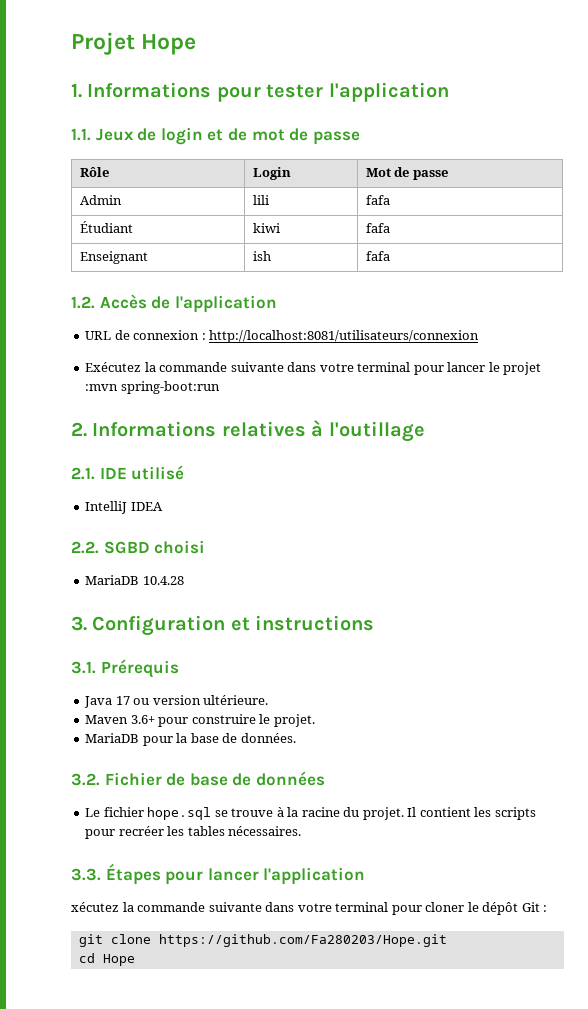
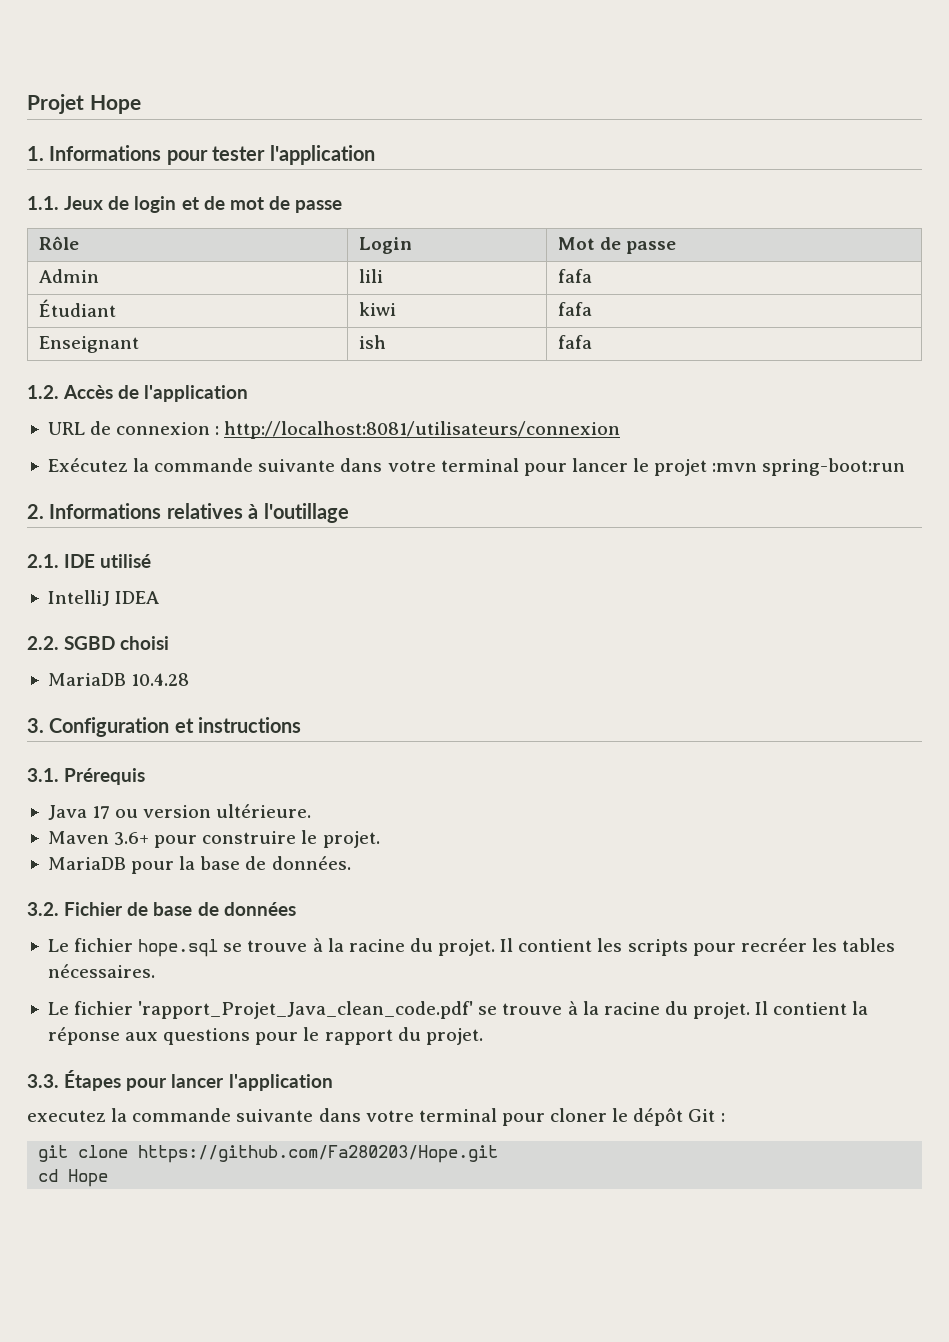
(302, 831) none -> [47,1001,869,1019] [47,1027,483,1045] // Le fichier 'rapport_Projet_Java_clean_code.pdf' se trouve à la racine du projet. Il contient la réponse aux questions pour le rapport du projet.
[71,902,119,912] xécutez -> [27,1110,106,1122] executez

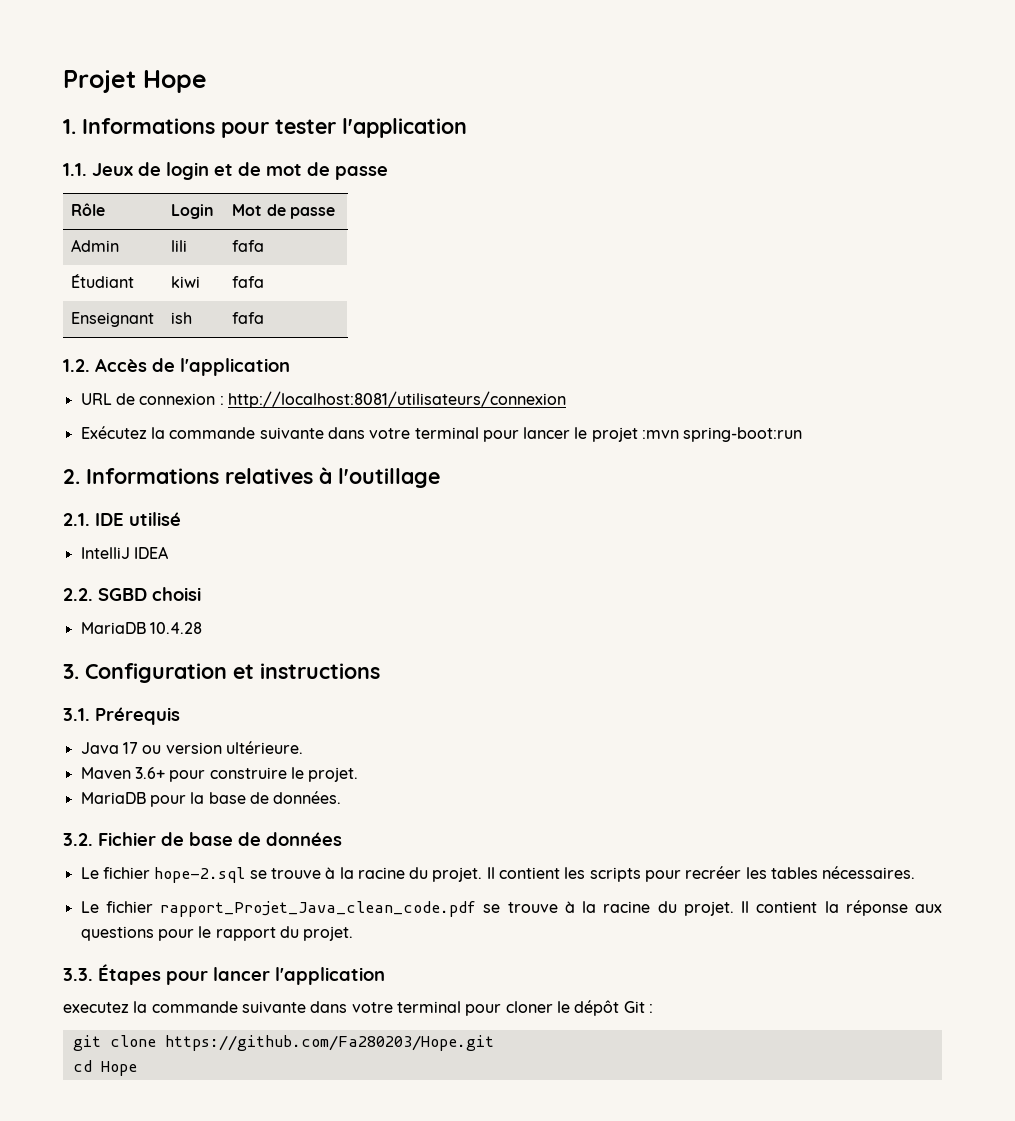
[138,939,219,957] hope.sql -> [154,867,246,883] hope-2.sql
[138,1001,474,1019] 'rapport_Projet_Java_clean_code.pdf' -> [160,901,477,917] rapport_Projet_Java_clean_code.pdf

